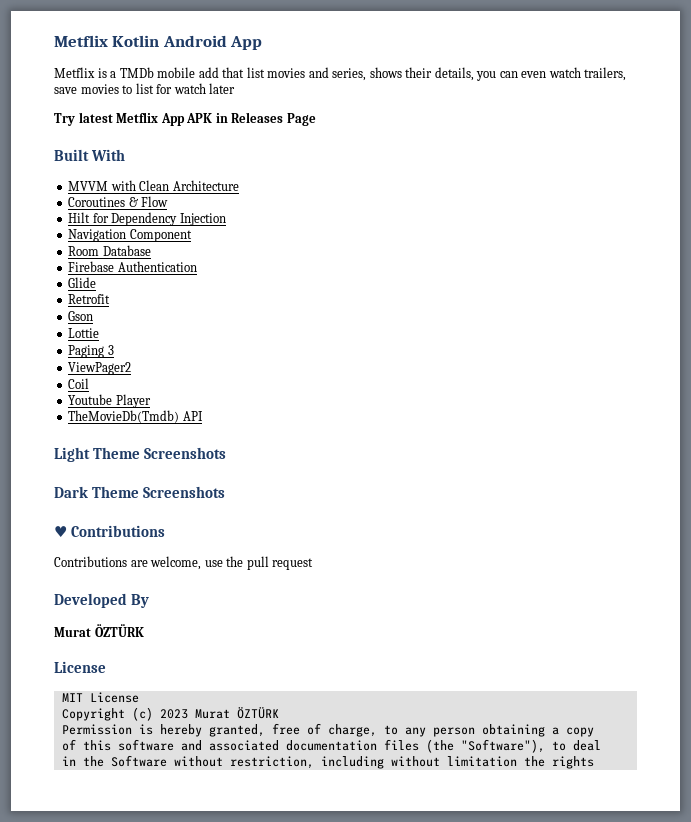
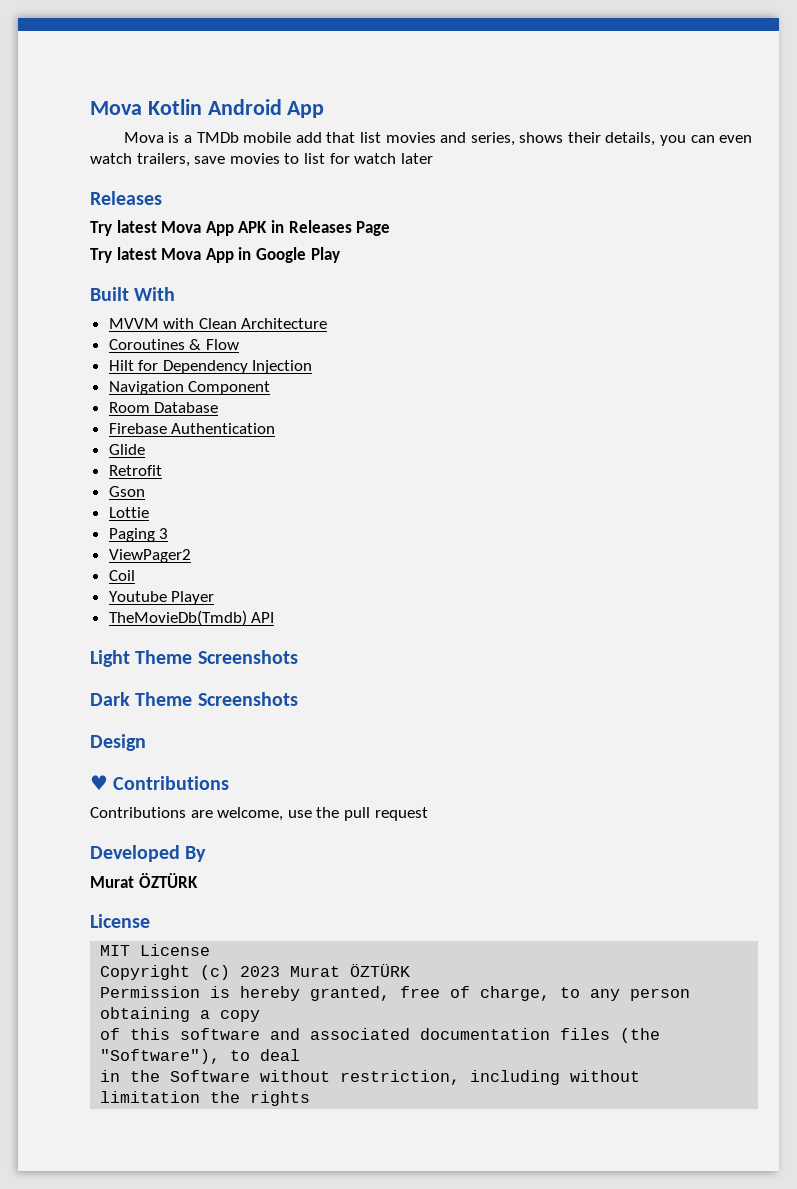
[54,35,108,47] Metflix -> [90,101,142,115] Mova
[54,67,95,78] Metflix -> [123,132,164,143] Mova
[54,112,159,126] // Try latest Metflix -> [90,191,162,205] [90,220,202,236] // Releases // Try latest Mova
(316, 119) none -> [90,247,340,263] // Try latest Mova App in Google Play
(226, 492) none -> [90,734,146,751] // Design

